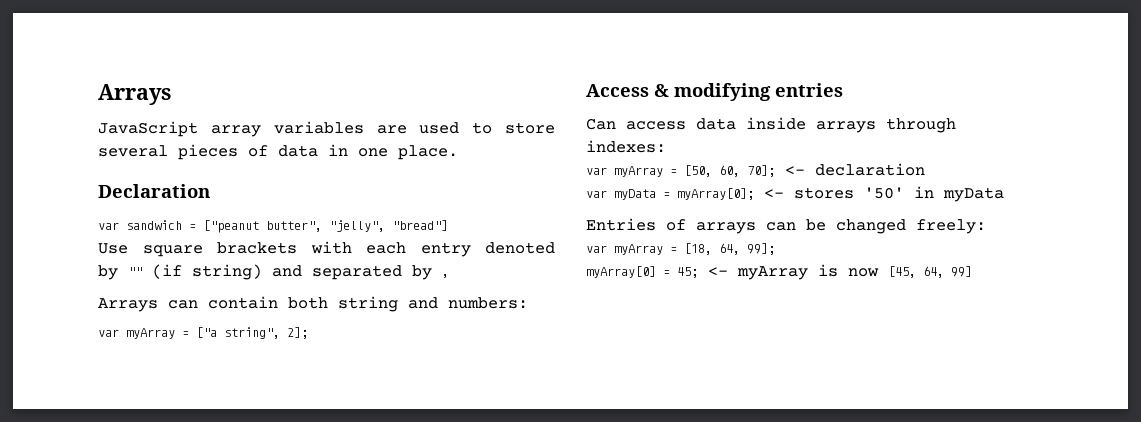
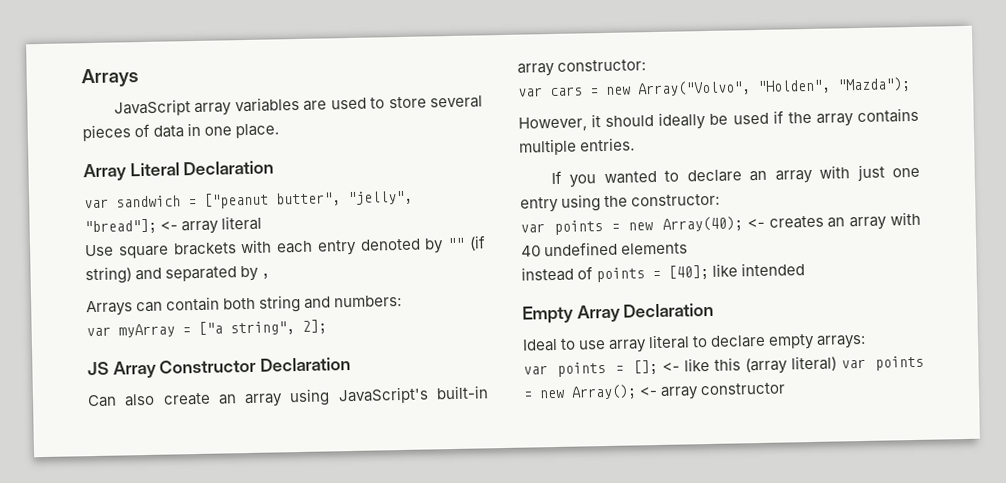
(458, 152) none -> [83,162,180,182] Array Literal
[392,220,448,231] "bread"] -> [84,215,263,235] "bread"]; <- array literal
[586,83,843,101] [586,117,956,133] [586,140,666,153] [586,163,925,177] [586,186,1004,202] [586,218,986,234] [586,243,775,255] [586,264,972,280] Access & modifying entries // Can access data inside arrays through indexes: // var myArray = [50, 60, 70]; <- declaration // var myData = myArray[0]; <- stores '50' in myData // Entries of arrays can be changed freely: // var myArray = [18, 64, 99]; // myArray[0] = 45; <- myArray is now [45, 64, 99] -> [87,356,352,379] [87,385,489,408] [517,59,647,77] [517,77,911,97] [518,107,919,132] [519,137,636,156] [550,164,920,188] [520,193,721,213] [520,211,921,236] [521,241,689,257] [521,262,806,283] [522,302,715,324] [522,333,867,353] [523,355,924,377] [523,382,787,400] JS Array Constructor Declaration // Can also create an array using JavaScript's built-in array constructor: // var cars = new Array("Volvo", "Holden", "Mazda"); // However, it should ideally be used if the array contains multiple entries. // If you wanted to declare an array with just one entry using the constructor: // var points = new Array(40); <- creates an array with 40 undefined elements // instead of points = [40]; like intended // Empty Array Declaration // Ideal to use array literal to declare empty arrays: // var points = []; <- like this (array literal) var points = new Array(); <- array constructor

